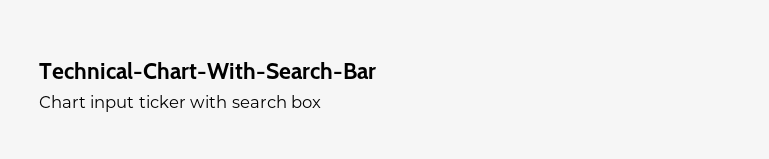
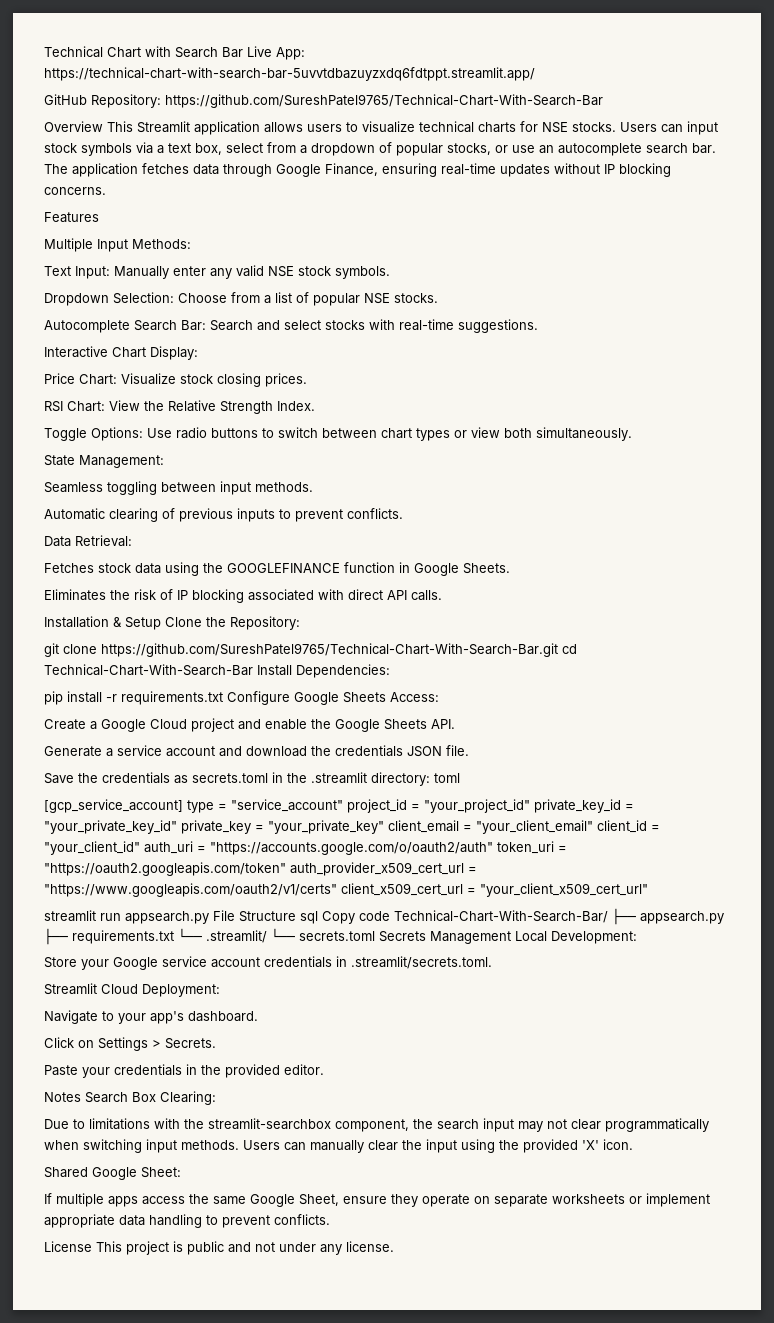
[39,62,376,79] [39,95,322,112] Technical-Chart-With-Search-Bar // Chart input ticker with search box -> [44,46,305,60] [44,67,535,81] [44,94,603,108] [44,121,718,135] [44,142,716,156] [44,163,671,177] [44,187,106,195] [44,212,99,223] [44,238,191,252] [44,265,390,279] [44,292,438,306] [44,319,538,333] [44,346,198,360] [44,373,307,387] [44,400,315,414] [44,427,632,441] [44,455,164,468] [44,481,313,495] [44,508,403,522] [44,535,132,547] [44,562,510,576] [44,589,442,603] [44,616,300,630] [44,643,577,657] [44,664,390,678] [44,691,439,705] [44,718,455,732] [44,745,469,757] [44,772,460,786] [44,799,634,813] [44,820,660,834] [44,841,567,855] [44,862,477,876] [44,883,648,897] [44,908,724,925] [44,928,637,945] [44,956,492,970] [44,983,220,997] [44,1010,258,1024] [44,1037,216,1051] [44,1064,324,1078] [44,1091,216,1105] [44,1118,709,1132] [44,1139,633,1153] [44,1167,181,1180] [44,1193,710,1207] [44,1214,330,1228] [44,1241,394,1255] Technical Chart with Search Bar Live App: https://technical-chart-with-search-bar-5uvvtdbazuyzxdq6fdtppt.streamlit.app/ // GitHub Repository: https://github.com/SureshPatel9765/Technical-Chart-With-Search-Bar // Overview This Streamlit application allows users to visualize technical charts for NSE stocks. Users can input stock symbols via a text box, select from a dropdown of popular stocks, or use an autocomplete search bar. The application fetches data through Google Finance, ensuring real-time updates without IP blocking concerns. // Features // Multiple Input Methods: // Text Input: Manually enter any valid NSE stock symbols. // Dropdown Selection: Choose from a list of popular NSE stocks. // Autocomplete Search Bar: Search and select stocks with real-time suggestions. // Interactive Chart Display: // Price Chart: Visualize stock closing prices. // RSI Chart: View the Relative Strength Index. // Toggle Options: Use radio buttons to switch between chart types or view both simultaneously. // State Management: // Seamless toggling between input methods. // Automatic clearing of previous inputs to prevent conflicts. // Data Retrieval: // Fetches stock data using the GOOGLEFINANCE function in Google Sheets. // Eliminates the risk of IP blocking associated with direct API calls. // Installation & Setup Clone the Repository: // git clone https://github.com/SureshPatel9765/Technical-Chart-With-Search-Bar.git cd Technical-Chart-With-Search-Bar Install Dependencies: // pip install -r requirements.txt Configure Google Sheets Access: // Create a Google Cloud project and enable the Google Sheets API. // Generate a service account and download the credentials JSON file. // Save the credentials as secrets.toml in the .streamlit directory: toml // [gcp_service_account] type = "service_account" project_id = "your_project_id" private_key_id = "your_private_key_id" private_key = "your_private_key" client_email = "your_client_email" client_id = "your_client_id" auth_uri = "https://accounts.google.com/o/oauth2/auth" token_uri = "https://oauth2.googleapis.com/token" auth_provider_x509_cert_url = "https://www.googleapis.com/oauth2/v1/certs" client_x509_cert_url = "your_client_x509_cert_url" // streamlit run appsearch.py File Structure sql Copy code Technical-Chart-With-Search-Bar/ ├── appsearch.py ├── requirements.txt └── .streamlit/ └── secrets.toml Secrets Management Local Development: // Store your Google service account credentials in .streamlit/secrets.toml. // Streamlit Cloud Deployment: // Navigate to your app's dashboard. // Click on Settings > Secrets. // Paste your credentials in the provided editor. // Notes Search Box Clearing: // Due to limitations with the streamlit-searchbox component, the search input may not clear programmatically when switching input methods. Users can manually clear the input using the provided 'X' icon. // Shared Google Sheet: // If multiple apps access the same Google Sheet, ensure they operate on separate worksheets or implement appropriate data handling to prevent conflicts. // License This project is public and not under any license.

